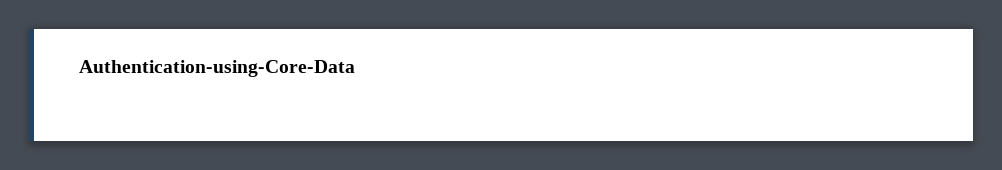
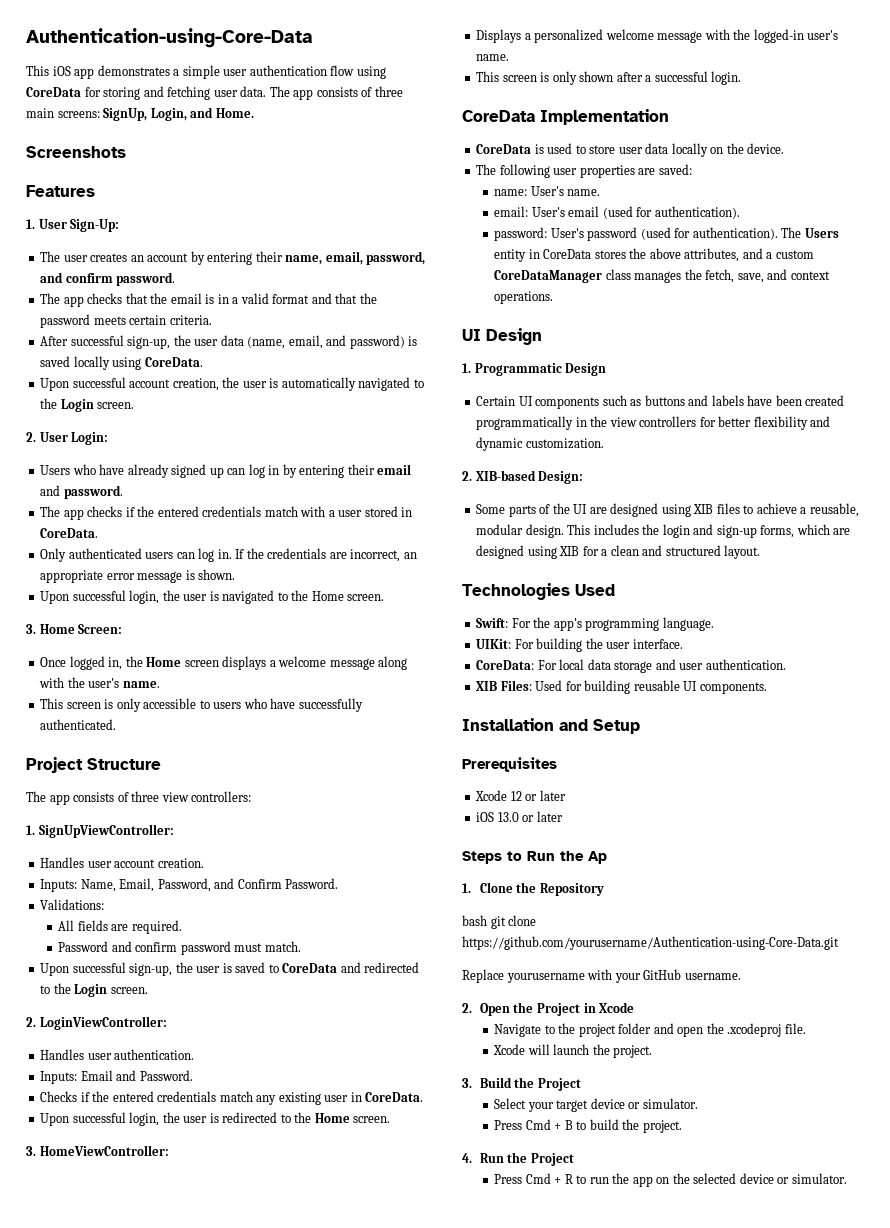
(355, 68) none -> [26,65,386,79] [26,86,403,100] [26,107,254,121] [26,146,126,158] [26,185,95,197] [26,219,120,232] [40,251,426,265] [40,272,176,286] [40,293,377,307] [40,314,212,328] [40,335,418,349] [40,356,203,370] [40,377,424,391] [40,398,135,412] [26,432,109,445] [40,464,412,478] [40,485,123,499] [40,506,413,520] [40,528,99,538] [40,548,417,562] [40,569,236,583] [40,590,385,604] [26,624,123,634] [40,656,408,670] [39,677,160,688] [40,698,363,712] [40,719,117,730] [26,757,161,773] [26,791,252,805] [26,824,174,838] [40,857,204,868] [40,878,339,892] [40,899,105,910] [58,920,182,934] [58,941,301,955] [40,962,420,976] [40,983,148,997] [26,1016,167,1030] [40,1049,195,1060] [40,1070,193,1084] [40,1091,424,1105] [40,1112,391,1126] [26,1145,169,1156] [476,29,839,43] [476,54,510,61] [476,71,742,85] [462,109,669,125] [476,143,785,157] [476,164,692,178] [494,186,601,196] [494,206,740,219] [494,227,839,241] [494,248,814,262] [494,269,830,283] [494,291,554,304] [462,328,542,345] [462,363,607,376] [476,395,845,409] [476,416,831,430] [476,437,604,451] [462,470,584,484] [476,503,859,517] [476,524,851,538] [476,545,761,559] [462,583,615,600] [476,617,714,631] [476,638,683,652] [476,659,786,673] [476,680,767,694] [462,718,640,734] [462,757,557,772] [475,790,566,801] [476,811,563,822] [462,851,607,864] [462,882,604,896] [462,915,537,929] [462,936,839,950] [462,969,741,983] [462,1002,635,1016] [494,1023,806,1037] [493,1044,653,1058] [462,1077,581,1091] [494,1098,698,1112] [494,1119,682,1133] [462,1152,574,1166] [494,1173,847,1187] // This iOS app demonstrates a simple user authentication flow using CoreData for storing and fetching user data. The app consists of three main screens: SignUp, Login, and Home. // Screenshots // Features // 1. User Sign-Up: // The user creates an account by entering their name, email, password, and confirm password. // The app checks that the email is in a valid format and that the password meets certain criteria. // After successful sign-up, the user data (name, email, and password) is saved locally using CoreData. // Upon successful account creation, the user is automatically navigated to the Login screen. // 2. User Login: // Users who have already signed up can log in by entering their email and password. // The app checks if the entered credentials match with a user stored in CoreData. // Only authenticated users can log in. If the credentials are incorrect, an appropriate error message is shown. // Upon successful login, the user is navigated to the Home screen. // 3. Home Screen: // Once logged in, the Home screen displays a welcome message along with the user's name. // This screen is only accessible to users who have successfully authenticated. // Project Structure // The app consists of three view controllers: // 1. SignUpViewController: // Handles user account creation. // Inputs: Name, Email, Password, and Confirm Password. // Validations: // All fields are required. // Password and confirm password must match. // Upon successful sign-up, the user is saved to CoreData and redirected to the Login screen. // 2. LoginViewController: // Handles user authentication. // Inputs: Email and Password. // Checks if the entered credentials match any existing user in CoreData. // Upon successful login, the user is redirected to the Home screen. // 3. HomeViewController: // Displays a personalized welcome message with the logged-in user's name. // This screen is only shown after a successful login. // CoreData Implementation // CoreData is used to store user data locally on the device. // The following user properties are saved: // name: User's name. // email: User's email (used for authentication). // password: User's password (used for authentication). The Users entity in CoreData stores the above attributes, and a custom CoreDataManager class manages the fetch, save, and context operations. // UI Design // 1. Programmatic Design // Certain UI components such as buttons and labels have been created programmatically in the view controllers for better flexibility and dynamic customization. // 2. XIB-based Design: // Some parts of the UI are designed using XIB files to achieve a reusable, modular design. This includes the login and sign-up forms, which are designed using XIB for a clean and structured layout. // Technologies Used // Swift: For the app's programming language. // UIKit: For building the user interface. // CoreData: For local data storage and user authentication. // XIB Files: Used for building reusable UI components. // Installation and Setup // Prerequisites // Xcode 12 or later // iOS 13.0 or later // Steps to Run the Ap // 1. Clone the Repository // bash git clone https://github.com/yourusername/Authentication-using-Core-Data.git // Replace yourusername with your GitHub username. // 2. Open the Project in Xcode // Navigate to the project folder and open the .xcodeproj file. // Xcode will launch the project. // 3. Build the Project // Select your target device or simulator. // Press Cmd + B to build the project. // 4. Run the Project // Press Cmd + R to run the app on the selected device or simulator.

